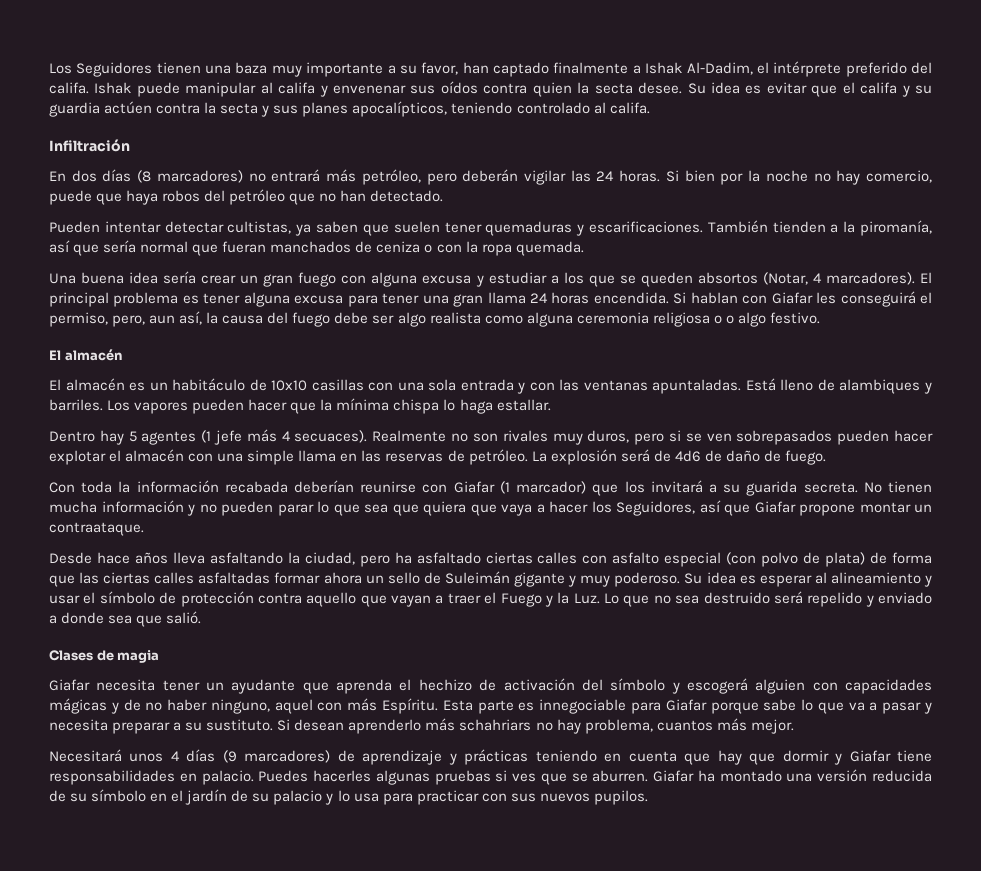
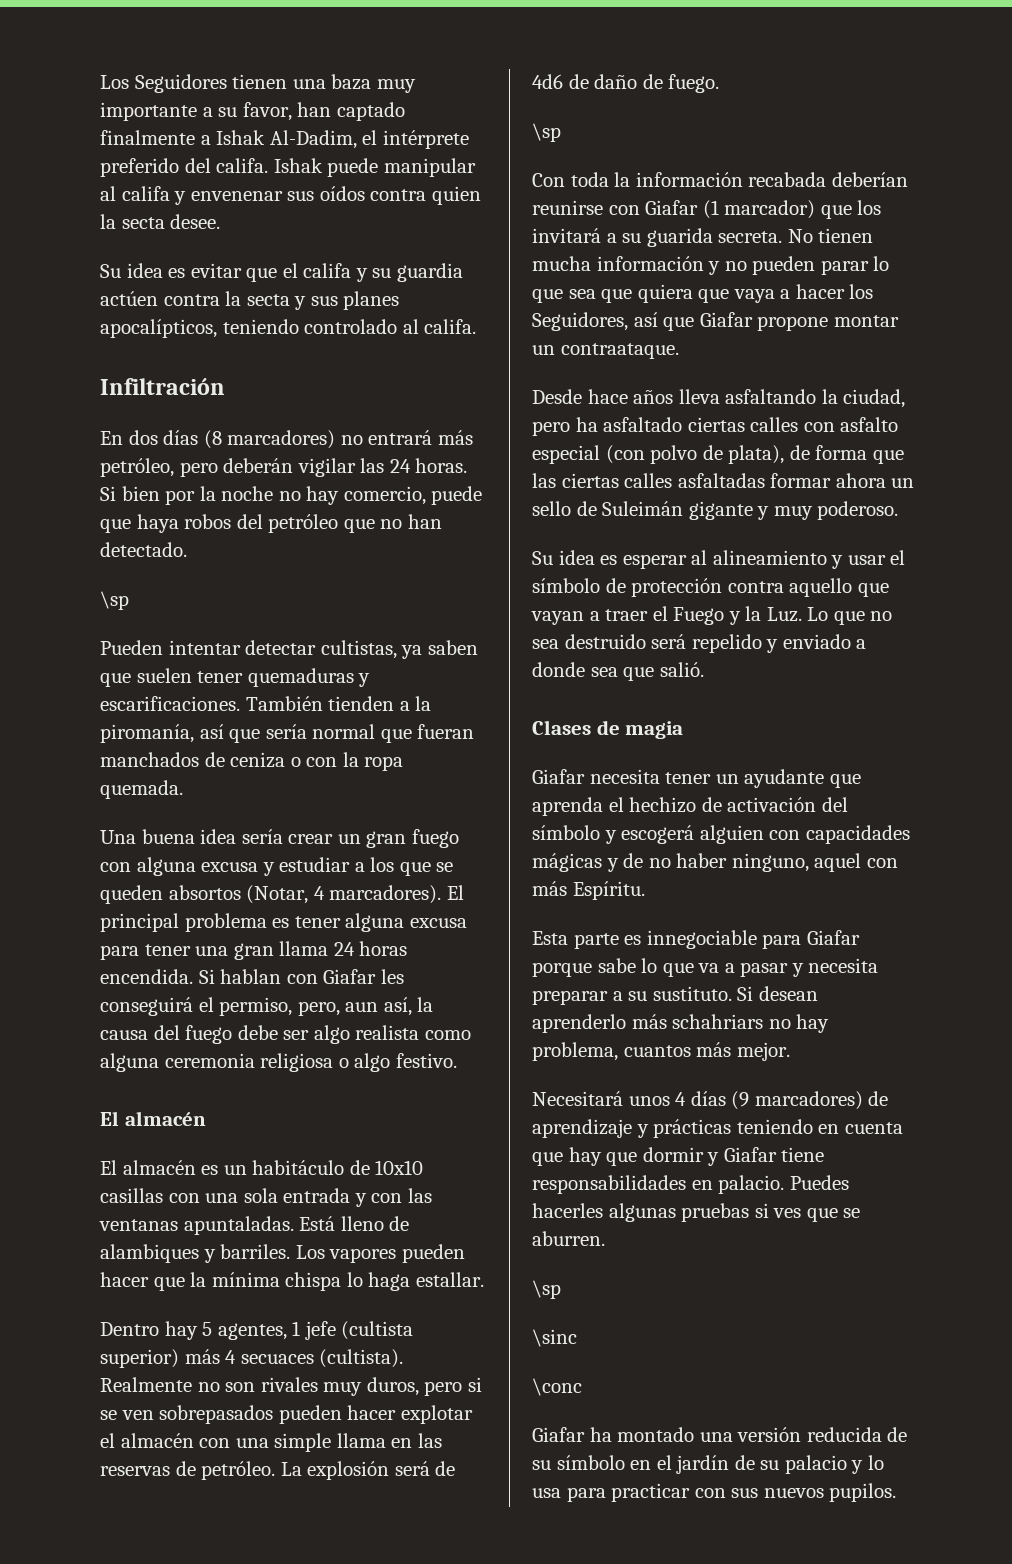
(683, 88) none -> (221, 221) //
(444, 196) none -> [100,591,129,610] // \sp
[725,315,734,324] o -> (349, 1063) none
[141,429,368,445] agentes (1 jefe más 4 secuaces). -> [217,1321,414,1340] [100,1349,404,1368] agentes, 1 jefe (cultista superior) más 4 secuaces (cultista).
(826, 457) none -> [532,123,561,142] // \sp
[825,552,866,567] plata) -> [728,445,785,464] plata),
(681, 579) none -> (899, 510) //
(439, 706) none -> (645, 890) //
(649, 776) none -> [532,1280,561,1299] [532,1329,577,1347] [532,1378,582,1396] // \sp // \sinc // \conc //

